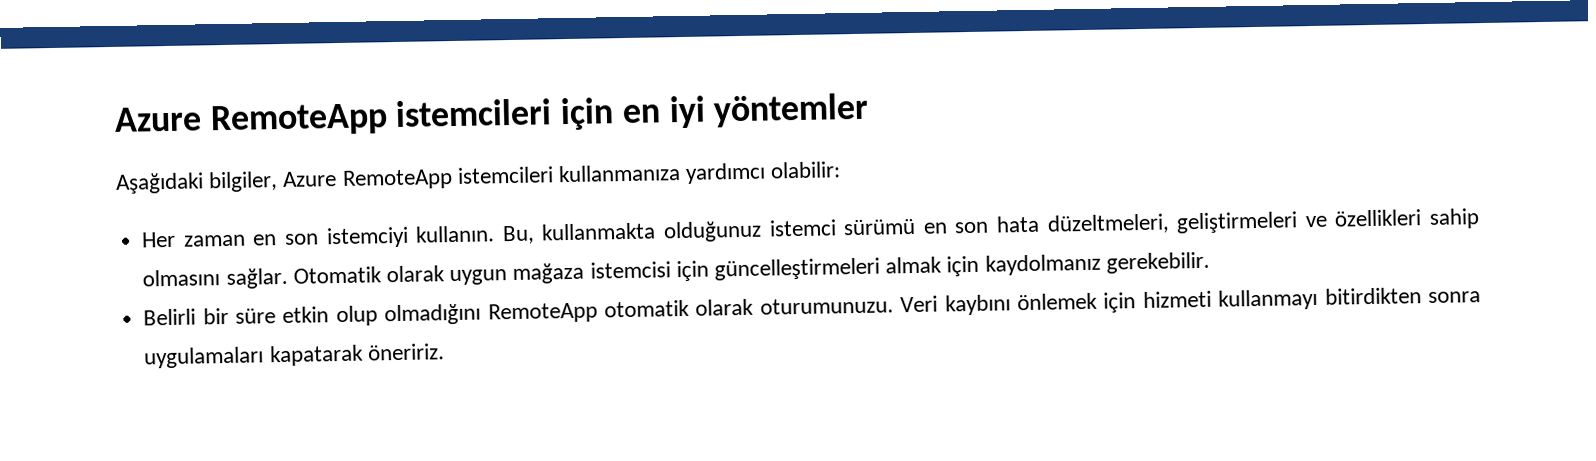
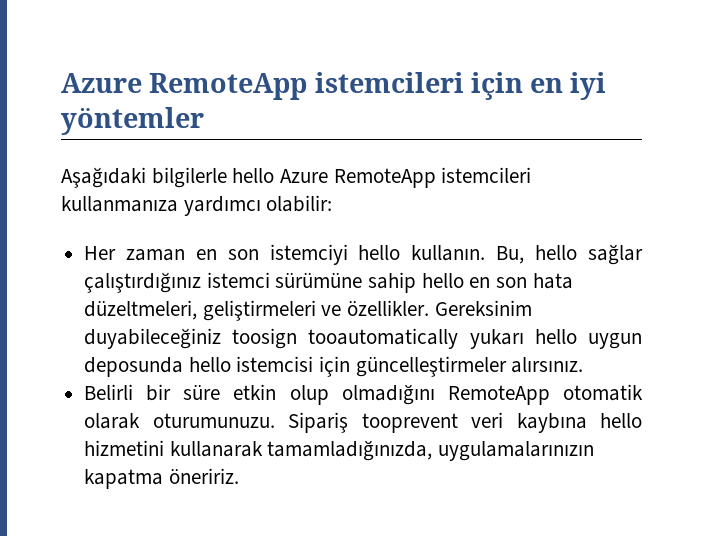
[208,171,279,193] bilgiler, -> [151,167,275,188] bilgilerle hello
(409, 237) none -> [358,245,401,260] hello
[541,218,917,243] kullanmakta olduğunuz istemci sürümü -> [535,244,643,265] [84,272,464,293] hello sağlar çalıştırdığınız istemci sürümüne sahip hello
[1334,208,1480,229] [142,251,1210,289] özellikleri sahip olmasını sağlar. Otomatik olarak uygun mağaza istemcisi için güncelleştirmeleri almak için kaydolmanız gerekebilir. -> [347,300,532,316] [84,328,642,349] [84,356,584,377] özellikler. Gereksinim duyabileceğiniz toosign tooautomatically yukarı hello uygun deposunda hello istemcisi için güncelleştirmeler alırsınız.
[900,287,1482,316] [143,344,364,369] Veri kaybını önlemek için hizmeti kullanmayı bitirdikten sonra uygulamaları kapatarak -> [288,412,642,433] [84,440,595,461] [84,469,164,489] Sipariş tooprevent veri kaybına hello hizmetini kullanarak tamamladığınızda, uygulamalarınızın kapatma

